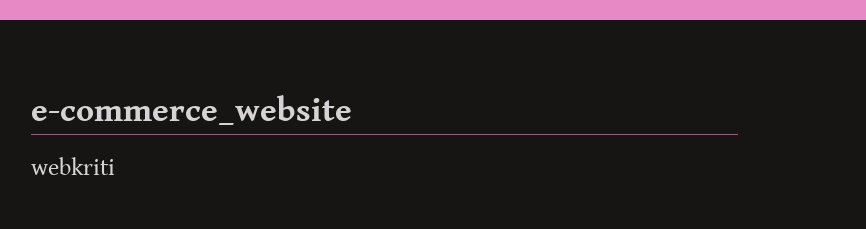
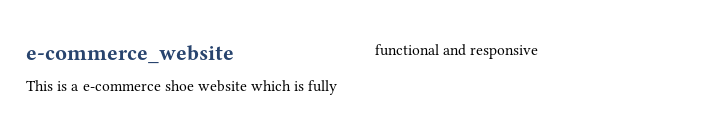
[31,157,115,175] webkriti -> [26,80,338,95] [375,44,539,59] This is a e-commerce shoe website which is fully functional and responsive

